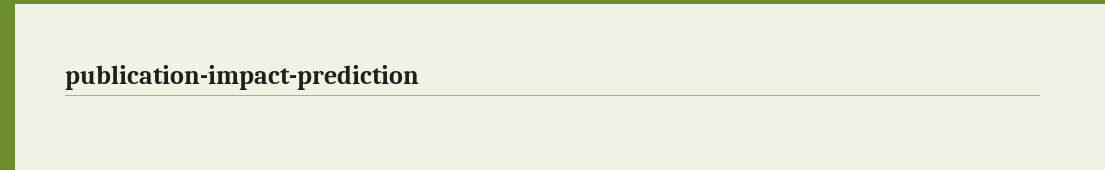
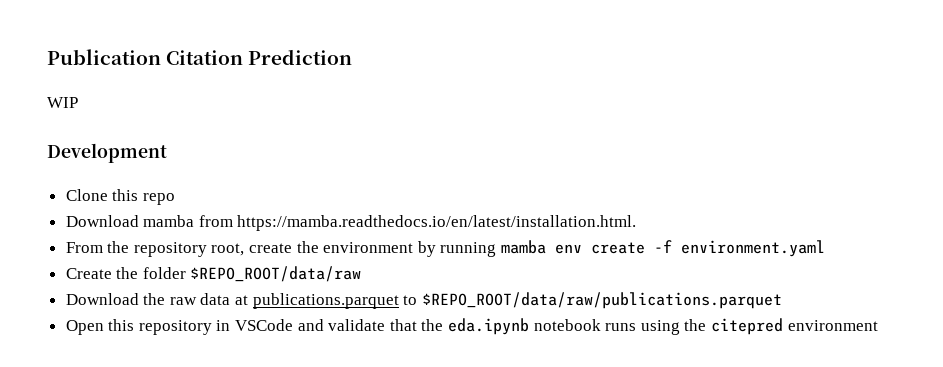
[65,65,419,90] publication-impact-prediction -> [47,49,353,65] [47,97,78,108] [47,143,167,163] [65,189,175,205] [65,215,637,231] [65,240,826,257] [65,266,362,282] [65,292,782,309] [65,318,878,335] Publication Citation Prediction // WIP // Development // Clone this repo // Download mamba from https://mamba.readthedocs.io/en/latest/installation.html. // From the repository root, create the environment by running mamba env create -f environment.yaml // Create the folder $REPO_ROOT/data/raw // Download the raw data at publications.parquet to $REPO_ROOT/data/raw/publications.parquet // Open this repository in VSCode and validate that the eda.ipynb notebook runs using the citepred environment

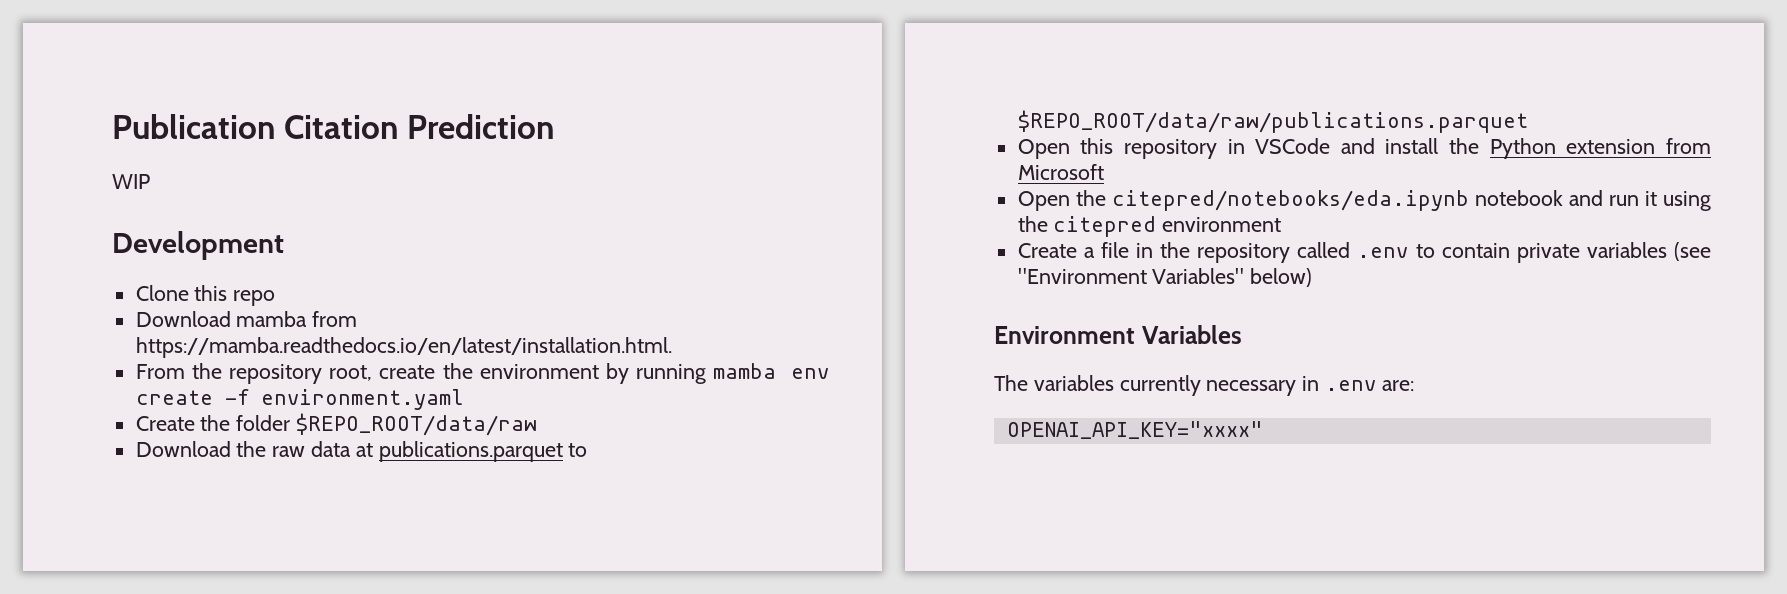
[328,318,878,335] validate that the eda.ipynb notebook runs using the citepred environment -> [1385,138,1711,159] [1017,164,1104,180] [1017,190,1711,211] [1017,216,1282,237] [1017,242,1711,263] [1017,268,1313,287] [994,325,1242,344] [994,375,1414,396] [1006,421,1263,439] install the Python extension from Microsoft // Open the citepred/notebooks/eda.ipynb notebook and run it using the citepred environment // Create a file in the repository called .env to contain private variables (see "Environment Variables" below) // Environment Variables // The variables currently necessary in .env are: // OPENAI_API_KEY="xxxx"

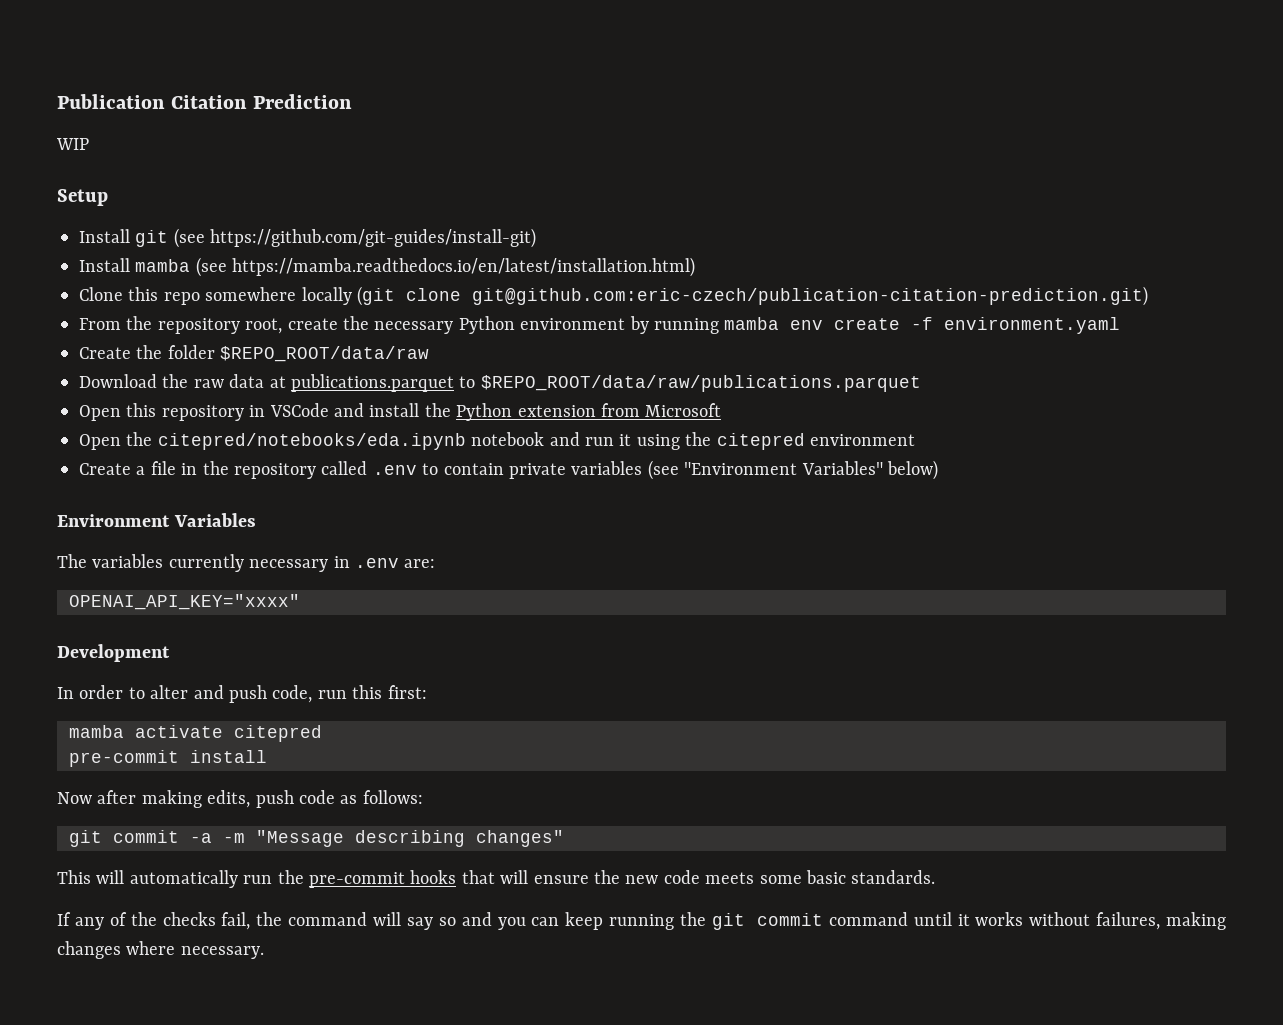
[112,231,284,260] [135,285,276,306] [135,311,358,327] [135,337,672,358] Development // Clone this repo // Download mamba from https://mamba.readthedocs.io/en/latest/installation.html. -> [57,189,108,206] [79,228,537,248] [79,257,696,277] [79,286,1148,306] Setup // Install git (see https://github.com/git-guides/install-git) // Install mamba (see https://mamba.readthedocs.io/en/latest/installation.html) // Clone this repo somewhere locally (git clone git@github.com:eric-czech/publication-citation-prediction.git)
(473, 371) none -> [374,316,515,334] necessary Python
(1263, 430) none -> [57,644,170,662] [57,685,427,703] [69,725,322,742] [69,750,267,767] [57,790,423,808] [69,830,564,847] [57,870,936,888] [57,912,1226,930] [57,941,264,959] // Development // In order to alter and push code, run this first: // mamba activate citepred // pre-commit install // Now after making edits, push code as follows: // git commit -a -m "Message describing changes" // This will automatically run the pre-commit hooks that will ensure the new code meets some basic standards. // If any of the checks fail, the command will say so and you can keep running the git commit command until it works without failures, making changes where necessary.

